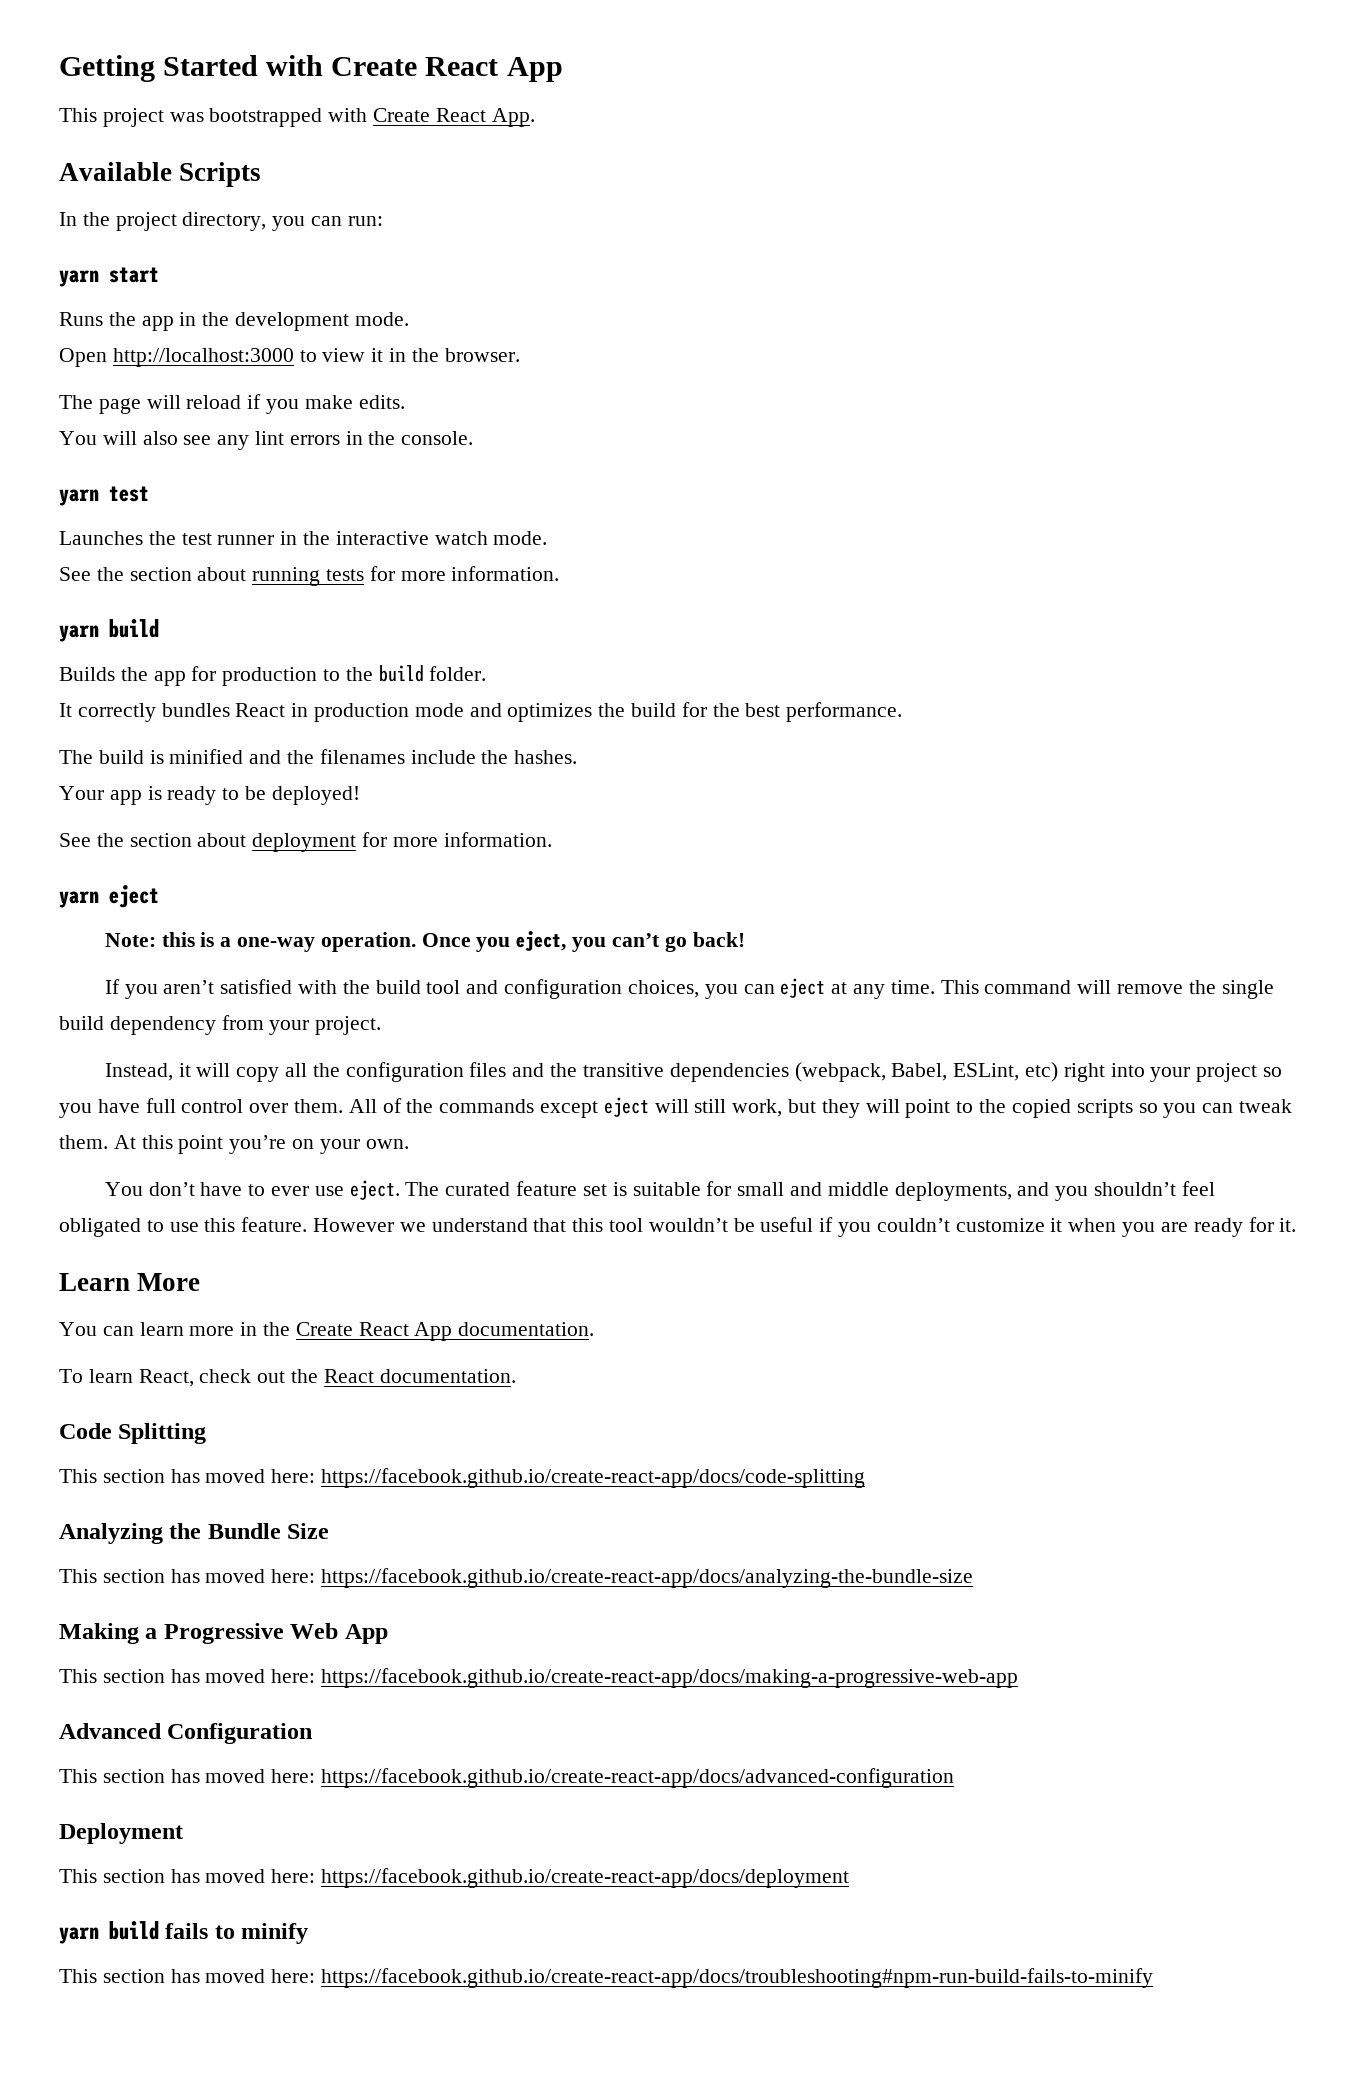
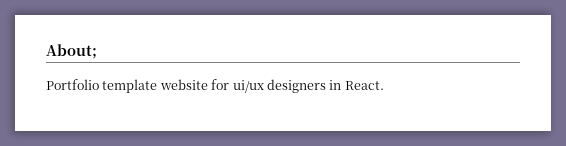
[59,55,563,82] [59,108,535,127] [59,162,262,187] [59,212,383,231] [59,267,159,287] [59,312,409,331] [59,348,520,367] [59,394,405,414] [59,431,474,450] [59,486,149,506] [59,531,548,545] [59,566,560,586] [59,619,159,642] [59,665,487,686] [59,702,903,722] [59,749,578,764] [59,786,360,805] [59,832,552,852] [59,885,159,908] [104,931,745,952] [104,978,1274,999] [59,1015,382,1035] [104,1062,1282,1082] [59,1097,1292,1118] [59,1135,409,1154] [104,1180,1215,1201] [59,1217,1297,1237] [59,1273,201,1291] [59,1322,595,1341] [59,1369,516,1387] [59,1423,207,1444] [59,1468,866,1488] [59,1523,330,1544] [59,1568,974,1588] [59,1623,388,1644] [59,1668,1019,1688] [59,1723,313,1744] [59,1768,955,1788] [59,1823,183,1844] [59,1868,850,1888] [59,1921,309,1944] [59,1968,1154,1988] Getting Started with Create React App // This project was bootstrapped with Create React App. // Available Scripts // In the project directory, you can run: // yarn start // Runs the app in the development mode. // Open http://localhost:3000 to view it in the browser. // The page will reload if you make edits. // You will also see any lint errors in the console. // yarn test // Launches the test runner in the interactive watch mode. // See the section about running tests for more information. // yarn build // Builds the app for production to the build folder. // It correctly bundles React in production mode and optimizes the build for the best performance. // The build is minified and the filenames include the hashes. // Your app is ready to be deployed! // See the section about deployment for more information. // yarn eject // Note: this is a one-way operation. Once you eject, you can’t go back! // If you aren’t satisfied with the build tool and configuration choices, you can eject at any time. This command will remove the single build dependency from your project. // Instead, it will copy all the configuration files and the transitive dependencies (webpack, Babel, ESLint, etc) right into your project so you have full control over them. All of the commands except eject will still work, but they will point to the copied scripts so you can tweak them. At this point you’re on your own. // You don’t have to ever use eject. The curated feature set is suitable for small and middle deployments, and you shouldn’t feel obligated to use this feature. However we understand that this tool wouldn’t be useful if you couldn’t customize it when you are ready for it. // Learn More // You can learn more in the Create React App documentation. // To learn React, check out the React documentation. // Code Splitting // This section has moved here: https://facebook.github.io/create-react-app/docs/code-splitting // Analyzing the Bundle Size // This section has moved here: https://facebook.github.io/create-react-app/docs/analyzing-the-bundle-size // Making a Progressive Web App // This section has moved here: https://facebook.github.io/create-react-app/docs/making-a-progressive-web-app // Advanced Configuration // This section has moved here: https://facebook.github.io/create-react-app/docs/advanced-configuration // Deployment // This section has moved here: https://facebook.github.io/create-react-app/docs/deployment // yarn build fails to minify // This section has moved here: https://facebook.github.io/create-react-app/docs/troubleshooting#npm-run-build-fails-to-minify -> [46,44,97,59] [46,79,384,93] About; // Portfolio template website for ui/ux designers in React.

